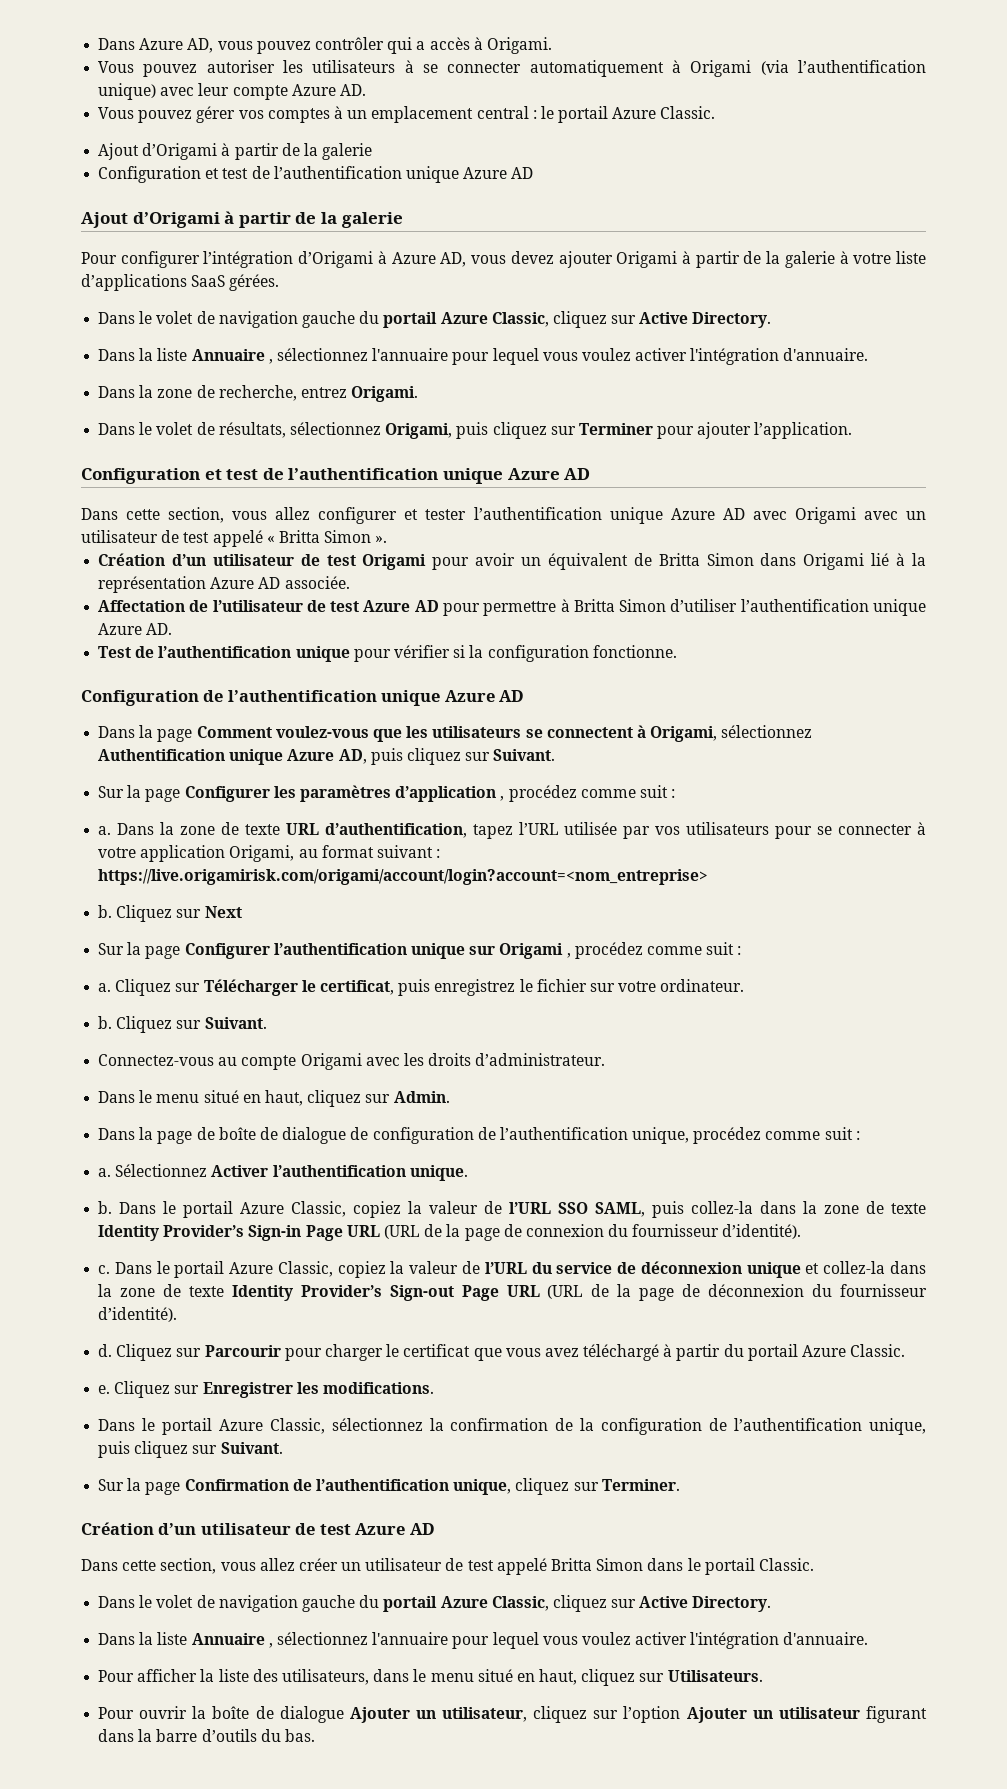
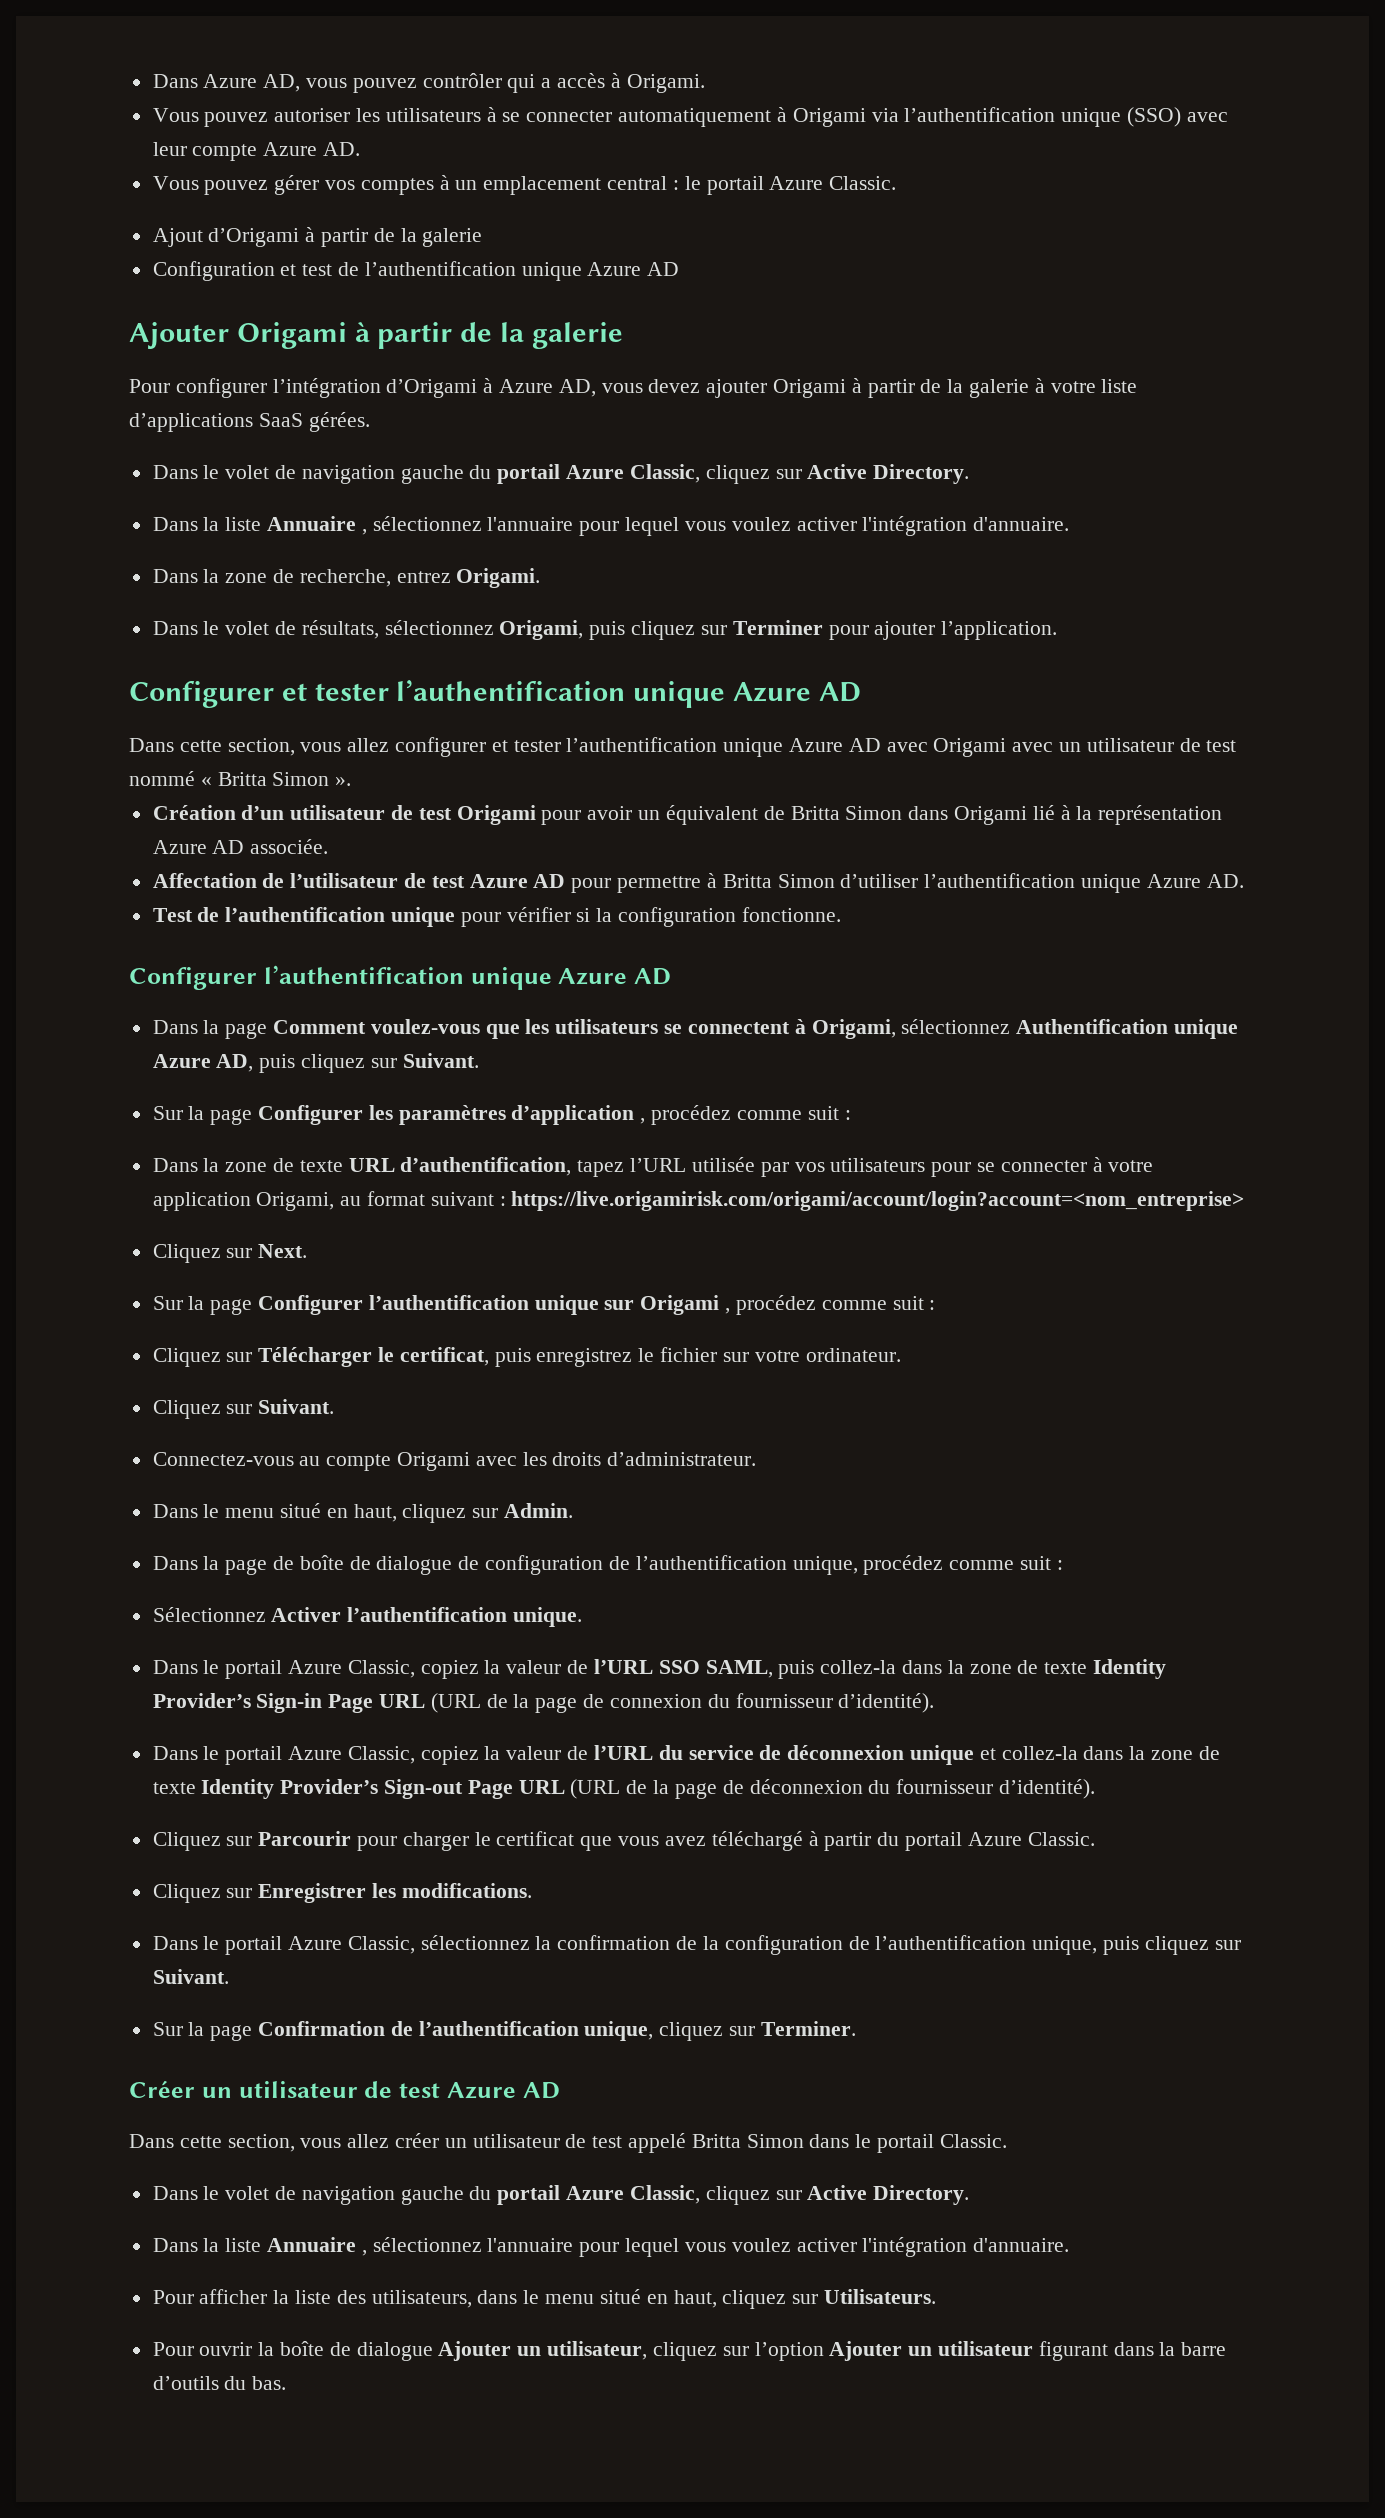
[760,60,926,75] [98,83,157,100] (via l’authentification unique) -> [871,107,1181,127] via l’authentification unique (SSO)
[81,212,220,228] Ajout d’Origami -> [129,322,347,349] Ajouter Origami
[81,468,284,484] Configuration et test de -> [129,681,389,708] Configurer et tester
[212,530,263,547] appelé -> [129,771,195,786] nommé
[81,690,224,706] Configuration de -> [129,967,257,990] Configurer
[98,826,112,835] a. -> (851, 1115) none
[98,905,242,922] b. Cliquez sur Next -> [152,1244,308,1263] Cliquez sur Next.
[98,983,112,992] a. -> (936, 1305) none
[98,1016,113,1029] b. -> (901, 1355) none
[98,1168,112,1177] a. -> (1063, 1565) none
[98,1201,113,1214] b. -> (583, 1617) none
[98,1265,111,1274] c. -> (935, 1703) none
[98,1344,113,1357] d. -> (1095, 1789) none
[98,1385,111,1394] e. -> (1095, 1839) none
[81,1522,197,1535] Création d’un -> [129,2081,232,2098] Créer un

